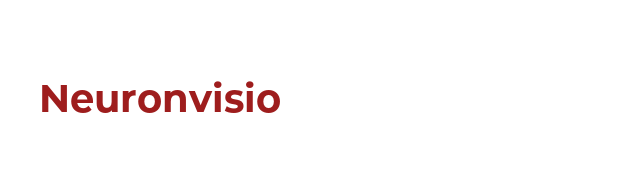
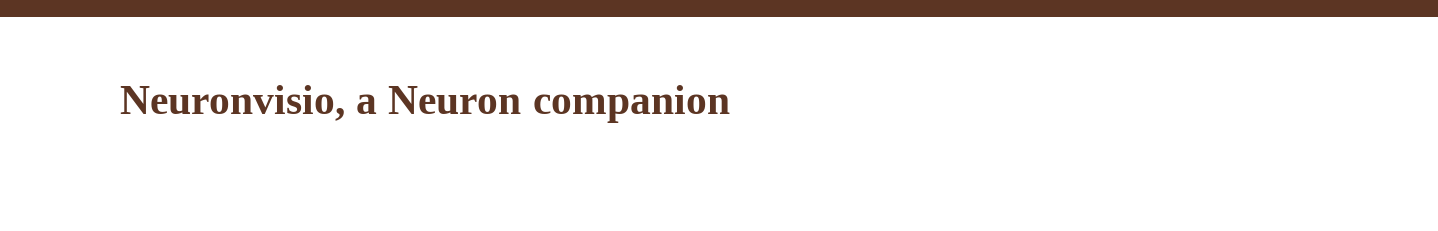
[39,81,281,113] Neuronvisio -> [120,85,730,123] Neuronvisio, a Neuron companion

